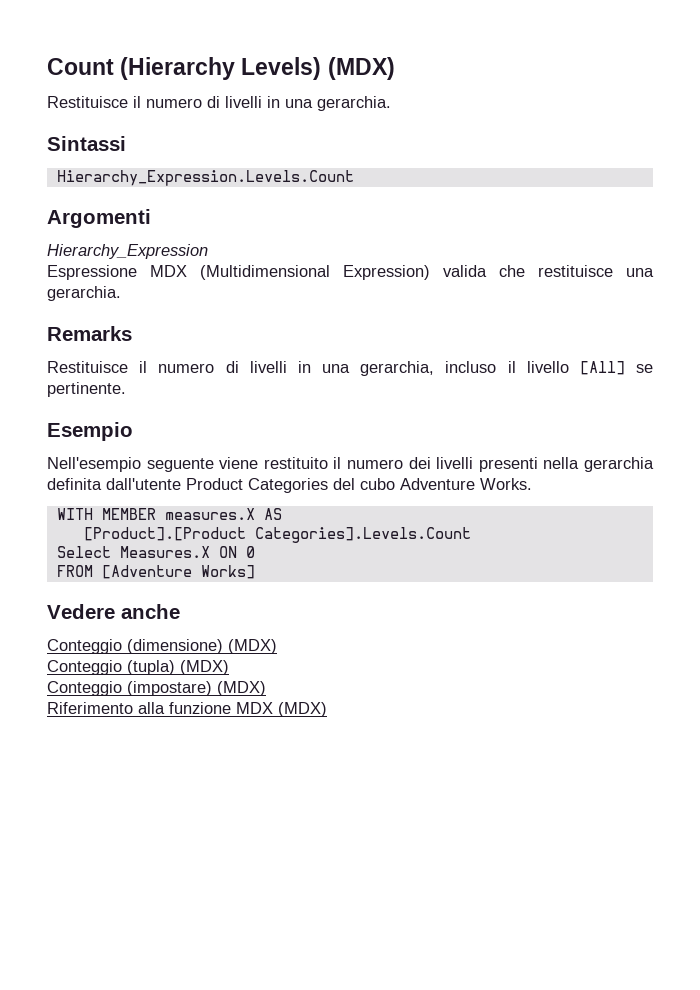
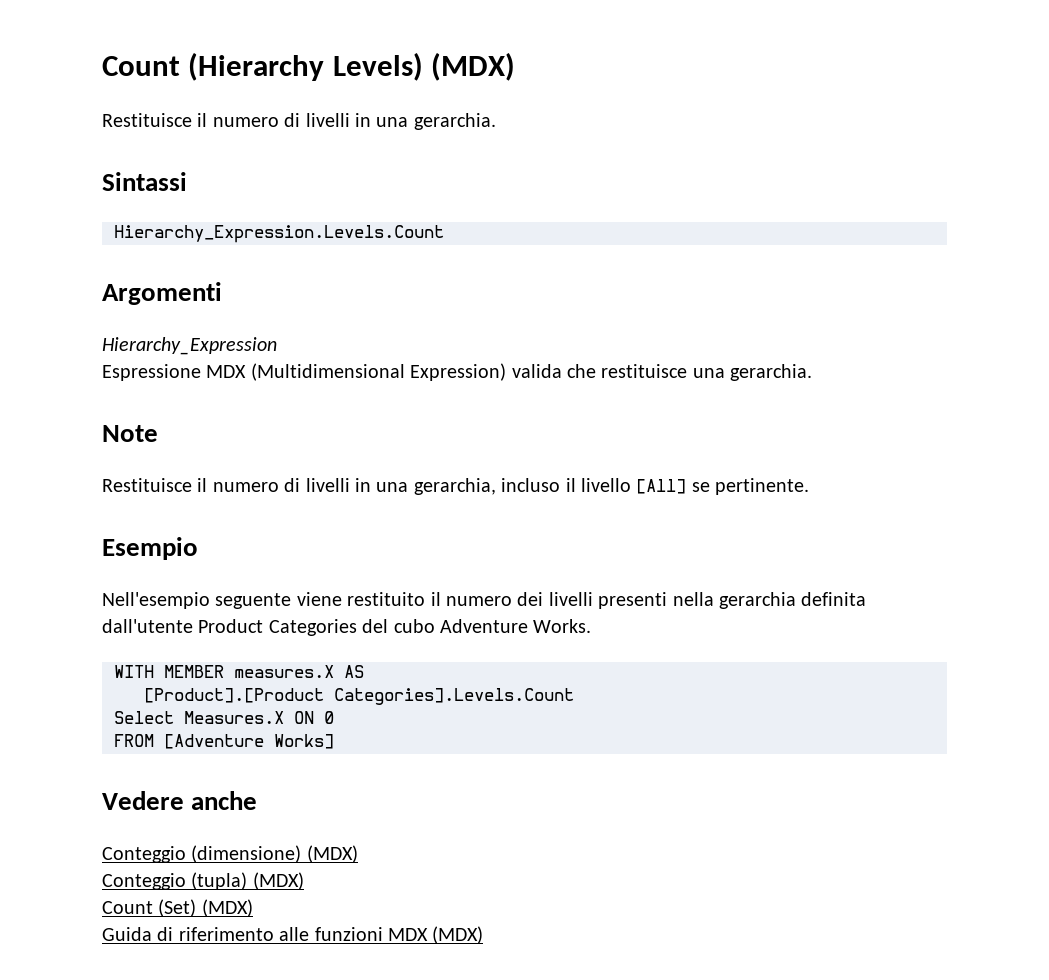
[47,326,132,341] Remarks -> [102,425,158,442] Note
[47,681,266,696] [47,702,231,714] Conteggio (impostare) (MDX) // Riferimento alla funzione -> [102,899,253,917] [102,927,383,941] Count (Set) (MDX) // Guida di riferimento alle funzioni

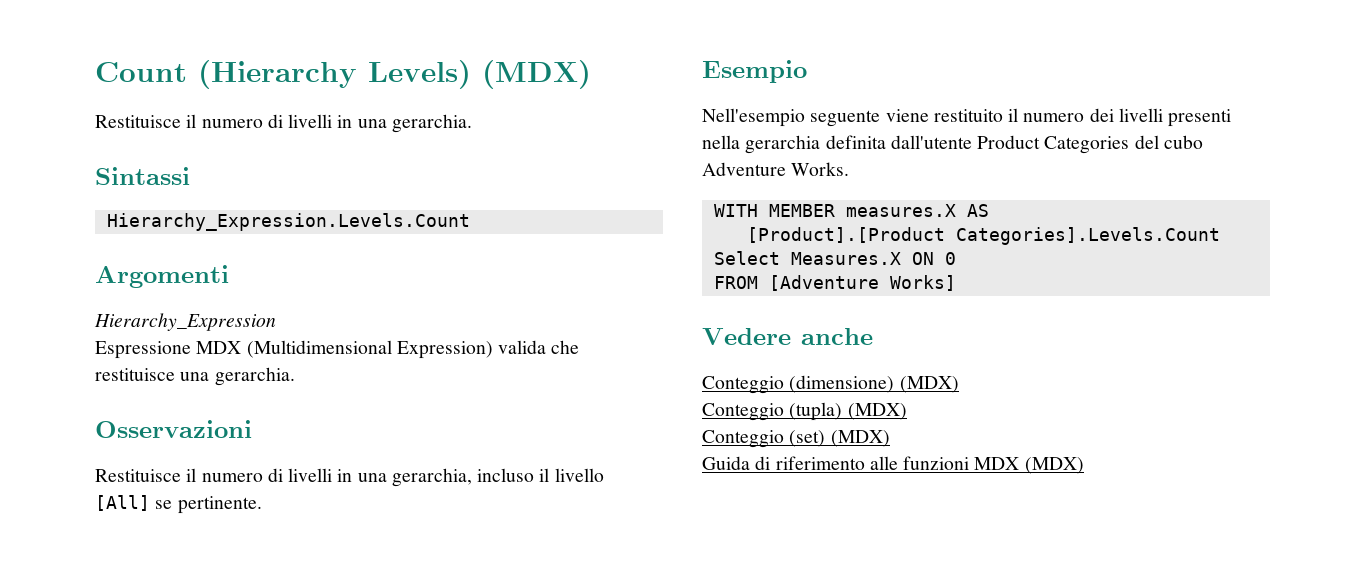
[102,425,158,442] Note -> [95,420,252,438] Osservazioni
[102,899,197,917] Count (Set) -> [702,430,826,448] Conteggio (set)

